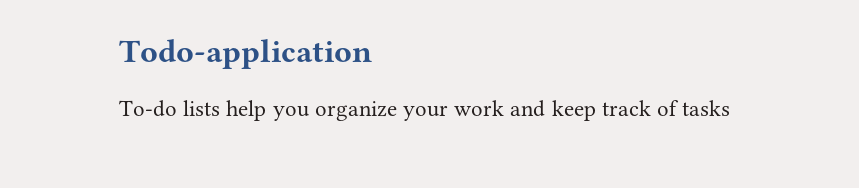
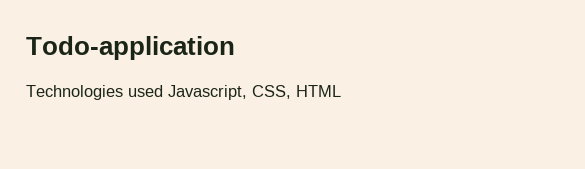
[119,100,731,121] To-do lists help you organize your work and keep track of tasks -> [26,85,341,100] Technologies used Javascript, CSS, HTML

